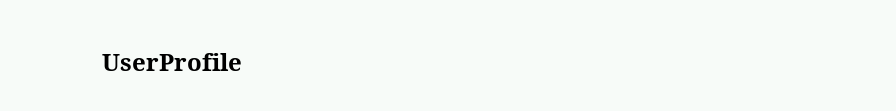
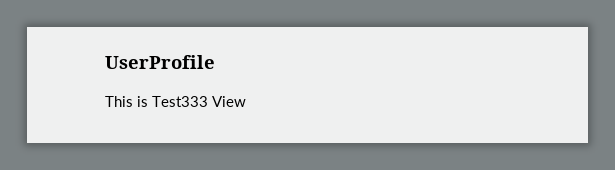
(242, 62) none -> [105,96,246,107] // This is Test333 View

